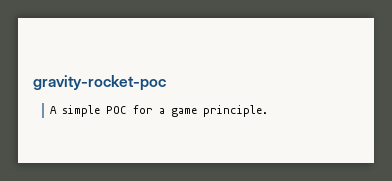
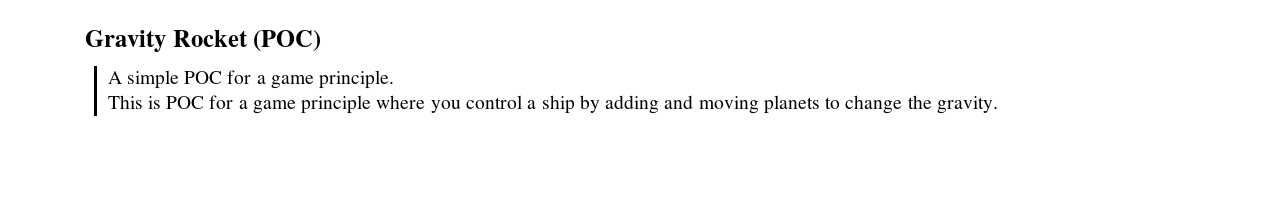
[33,75,166,91] gravity-rocket-poc -> [85,30,322,52] Gravity Rocket (POC)
(268, 111) none -> [107,95,998,114] // This is POC for a game principle where you control a ship by adding and moving planets to change the gravity.

